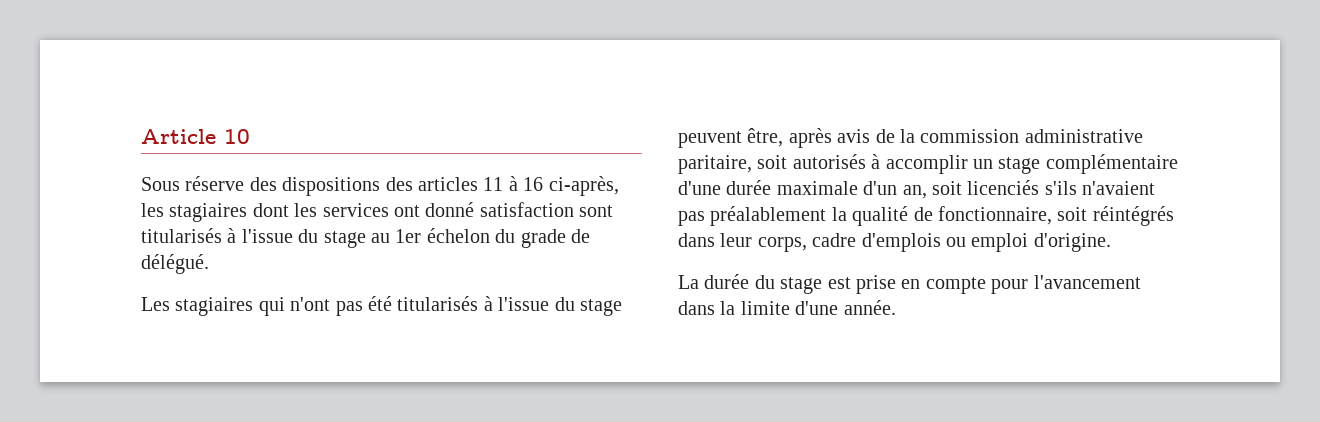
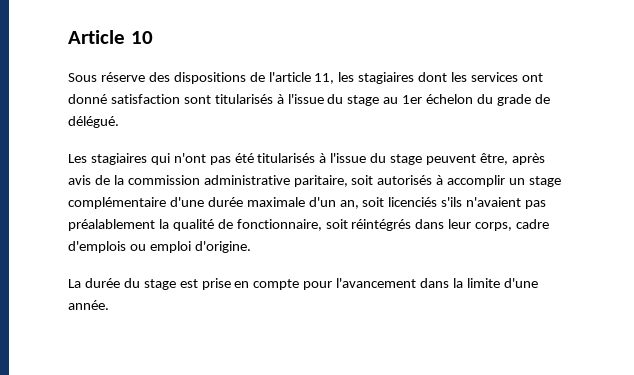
[385,176,619,196] des articles 11 à 16 ci-après, -> [249,72,335,84] de l'article 11,

